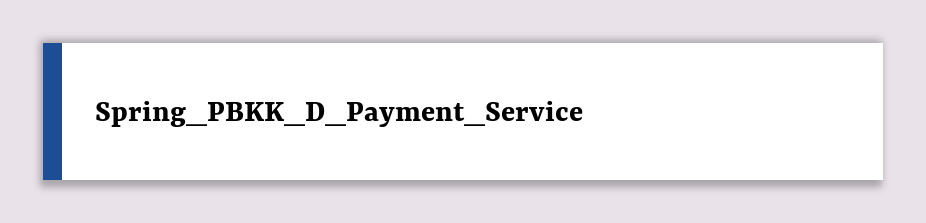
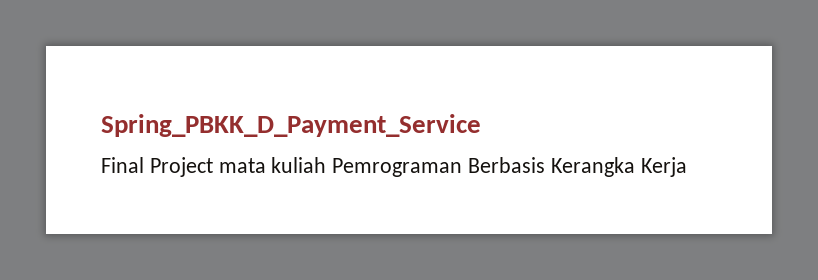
(583, 114) none -> [101,157,687,177] // Final Project mata kuliah Pemrograman Berbasis Kerangka Kerja

